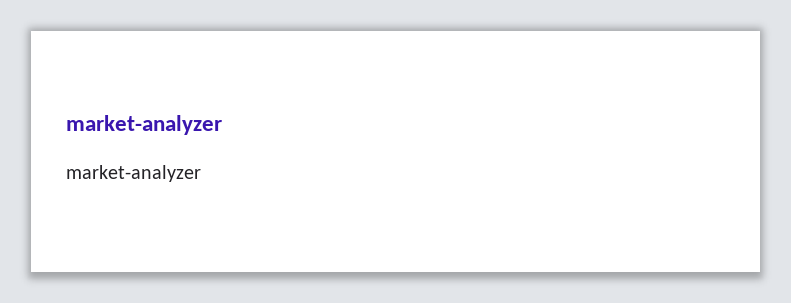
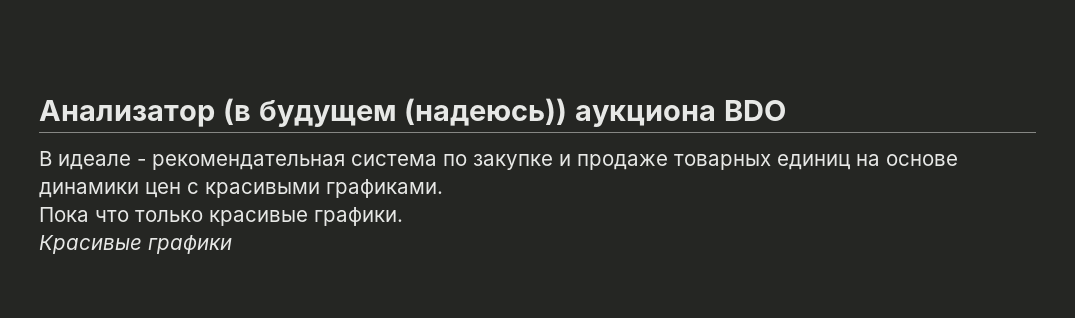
[66,115,222,135] [66,165,201,182] market-analyzer // market-analyzer -> [39,98,787,127] [39,151,958,170] [39,179,443,198] [39,207,403,226] [39,235,232,254] Анализатор (в будущем (надеюсь)) аукциона BDO // В идеале - рекомендательная система по закупке и продаже товарных единиц на основе динамики цен с красивыми графиками. // Пока что только красивые графики. // Красивые графики

